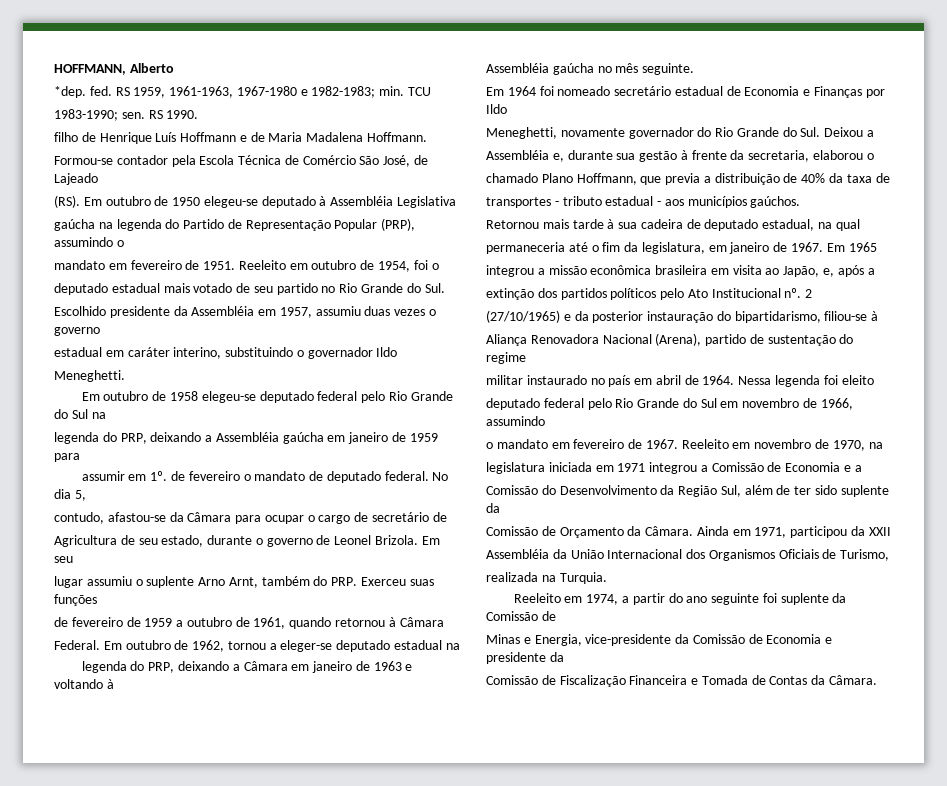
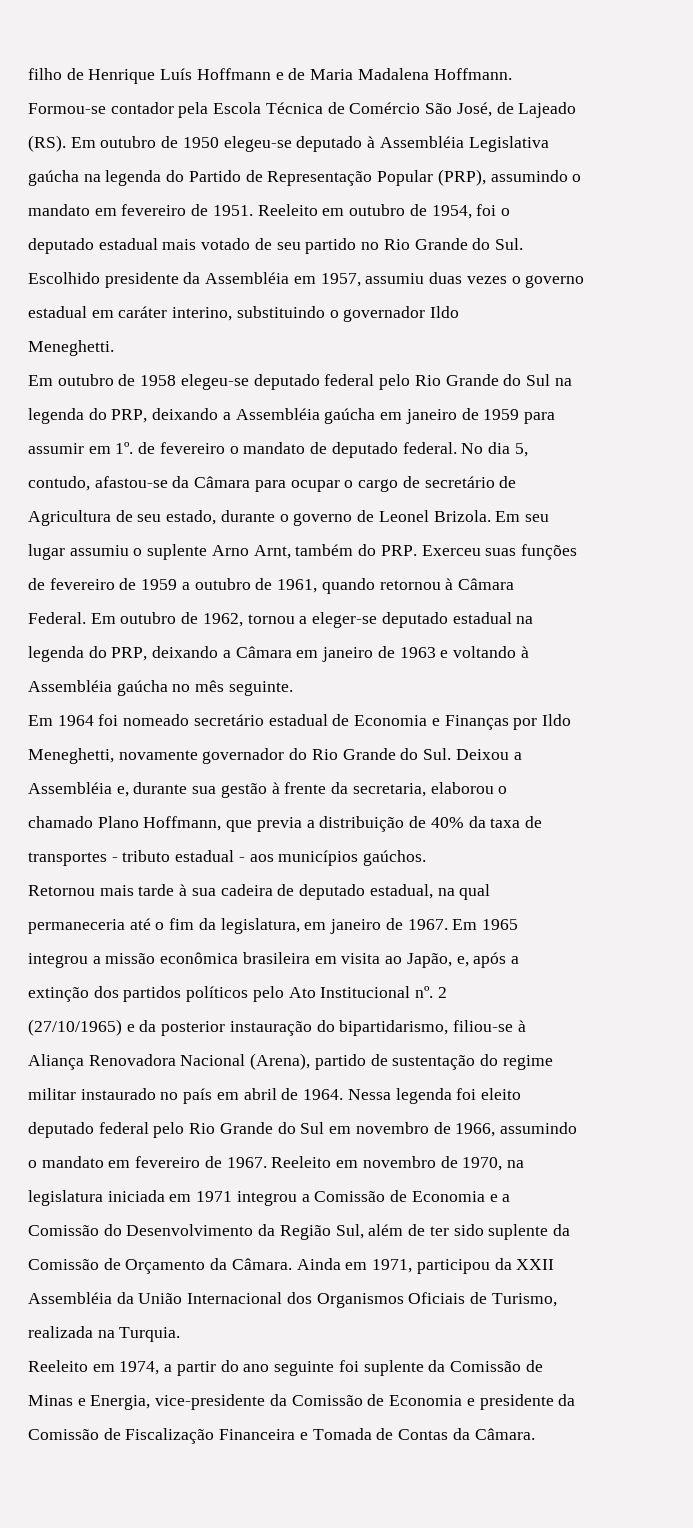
[54,63,174,75] [54,86,432,98] [54,109,199,121] HOFFMANN, Alberto // *dep. fed. RS 1959, 1961-1963, 1967-1980 e 1982-1983; min. TCU // 1983-1990; sen. RS 1990. // -> (28, 74) none

